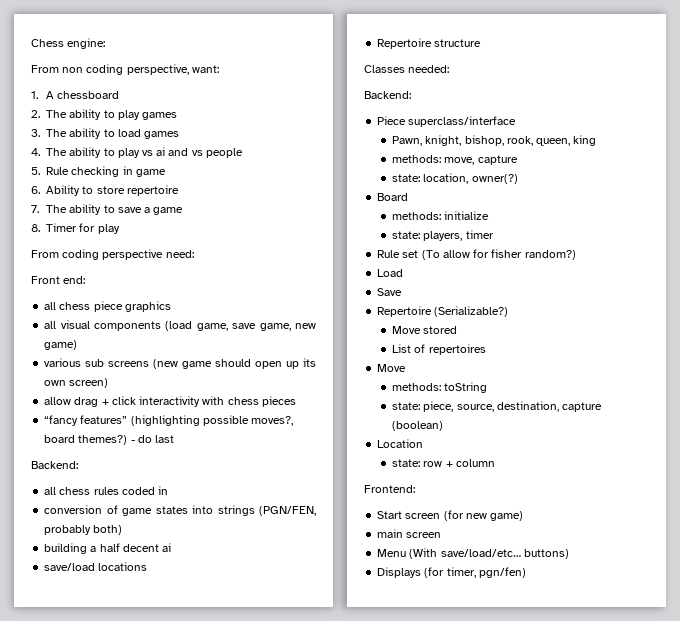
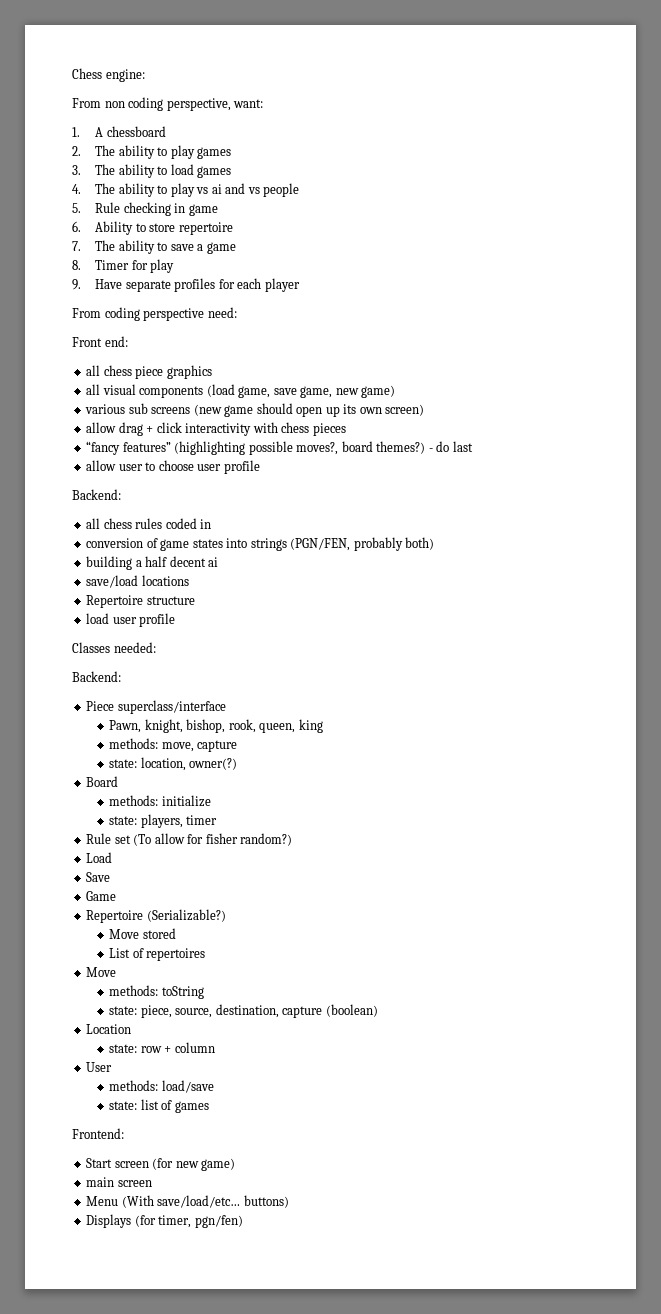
(120, 229) none -> [72,278,300,292] // 9. Have separate profiles for each player
(175, 439) none -> [86,460,260,474] // allow user to choose user profile
(482, 43) none -> [86,613,176,627] // load user profile
(403, 292) none -> [86,891,117,901] // Game
(495, 463) none -> [86,1062,113,1072] [109,1080,214,1093] [109,1099,209,1113] // User // methods: load/save // state: list of games

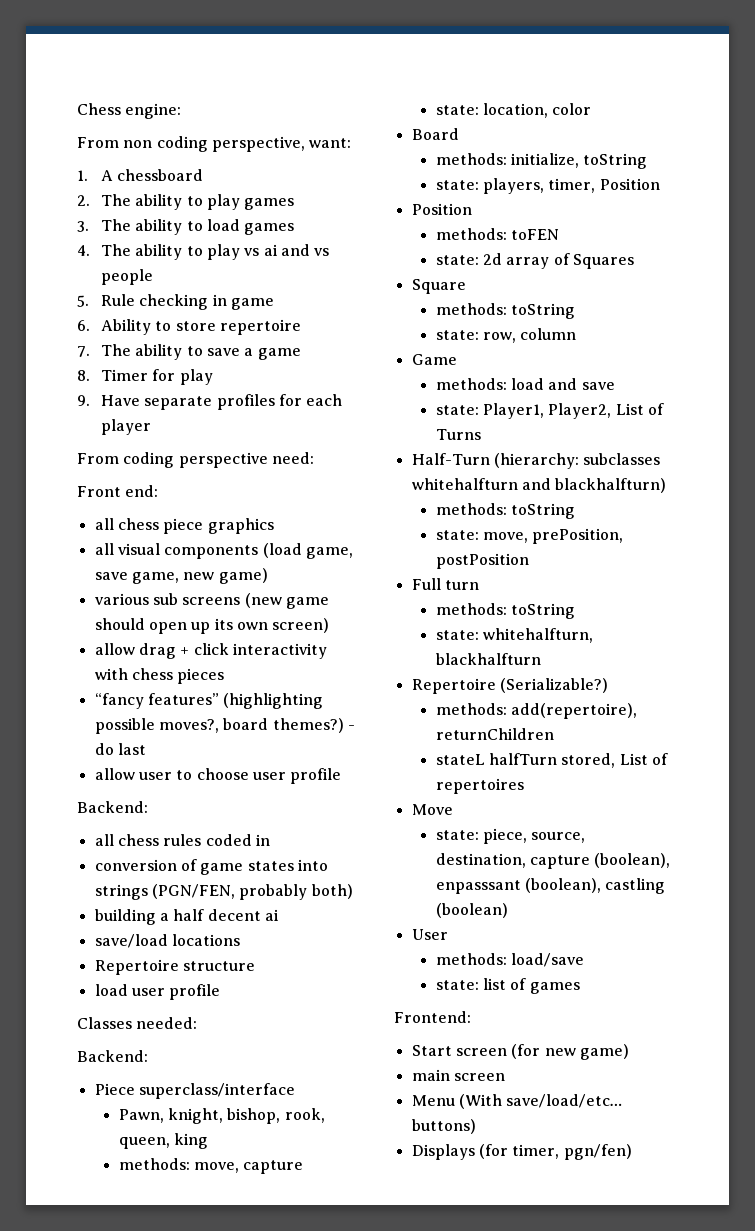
[189,758,238,770] owner(?) -> [552,103,592,115] color
[161,795,211,807] initialize -> [510,153,648,169] initialize, toString
[186,815,218,825] [86,833,293,846] [86,852,113,863] [86,872,111,882] [86,891,117,901] [86,909,226,923] [109,928,176,939] timer // Rule set (To allow for fisher random?) // Load // Save // Game // Repertoire (Serializable?) // Move stored // -> [548,178,660,193] [411,203,472,215] [435,228,559,240] [435,253,634,269] [411,279,466,294] [435,303,575,319] [435,328,577,343] [411,354,457,365] [435,378,615,390] [435,403,664,419] [435,429,481,440] [411,453,661,469] [411,478,667,493] [435,503,575,519] [435,528,624,544] [435,553,529,569] [411,578,479,590] [435,603,575,619] [435,628,593,643] [435,653,541,665] [411,678,608,694] [435,703,637,719] [435,728,554,740] [435,753,616,768] timer, Position // Position // methods: toFEN // state: 2d array of Squares // Square // methods: toString // state: row, column // Game // methods: load and save // state: Player1, Player2, List of Turns // Half-Turn (hierarchy: subclasses whitehalfturn and blackhalfturn) // methods: toString // state: move, prePosition, postPosition // Full turn // methods: toString // state: whitehalfturn, blackhalfturn // Repertoire (Serializable?) // methods: add(repertoire), returnChildren // stateL halfTurn stored,
[109,985,204,999] // methods: toString -> (453, 809) none
[325,1004,378,1017] [86,1024,132,1034] [109,1042,215,1053] (boolean) // Location // state: row + column -> [594,853,671,868] [435,878,666,894] [435,903,508,918] (boolean), enpasssant (boolean), castling (boolean)

